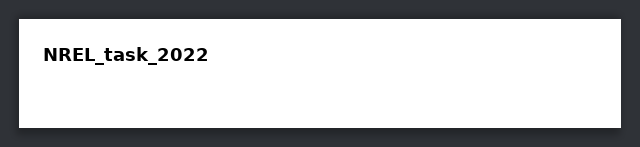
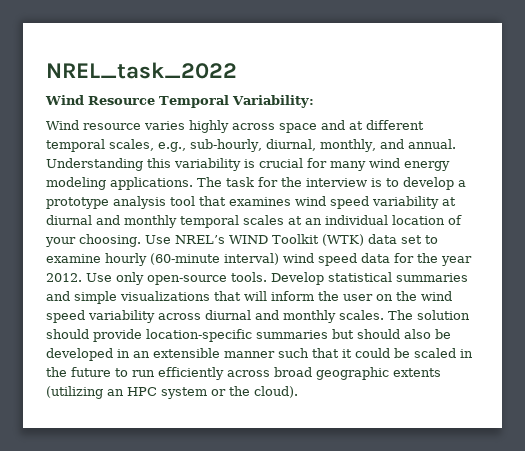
(209, 56) none -> [45,95,314,108] [46,120,424,133] [46,139,456,152] [46,158,450,171] [46,177,466,190] [46,196,456,209] [46,215,462,228] [45,234,438,247] [46,253,472,266] [46,272,468,285] [46,291,452,304] [46,310,470,323] [46,329,451,342] [46,348,473,361] [46,367,441,380] [46,386,298,399] // Wind Resource Temporal Variability: // Wind resource varies highly across space and at different temporal scales, e.g., sub-hourly, diurnal, monthly, and annual. Understanding this variability is crucial for many wind energy modeling applications. The task for the interview is to develop a prototype analysis tool that examines wind speed variability at diurnal and monthly temporal scales at an individual location of your choosing. Use NREL’s WIND Toolkit (WTK) data set to examine hourly (60-minute interval) wind speed data for the year 2012. Use only open-source tools. Develop statistical summaries and simple visualizations that will inform the user on the wind speed variability across diurnal and monthly scales. The solution should provide location-specific summaries but should also be developed in an extensible manner such that it could be scaled in the future to run efficiently across broad geographic extents (utilizing an HPC system or the cloud).

